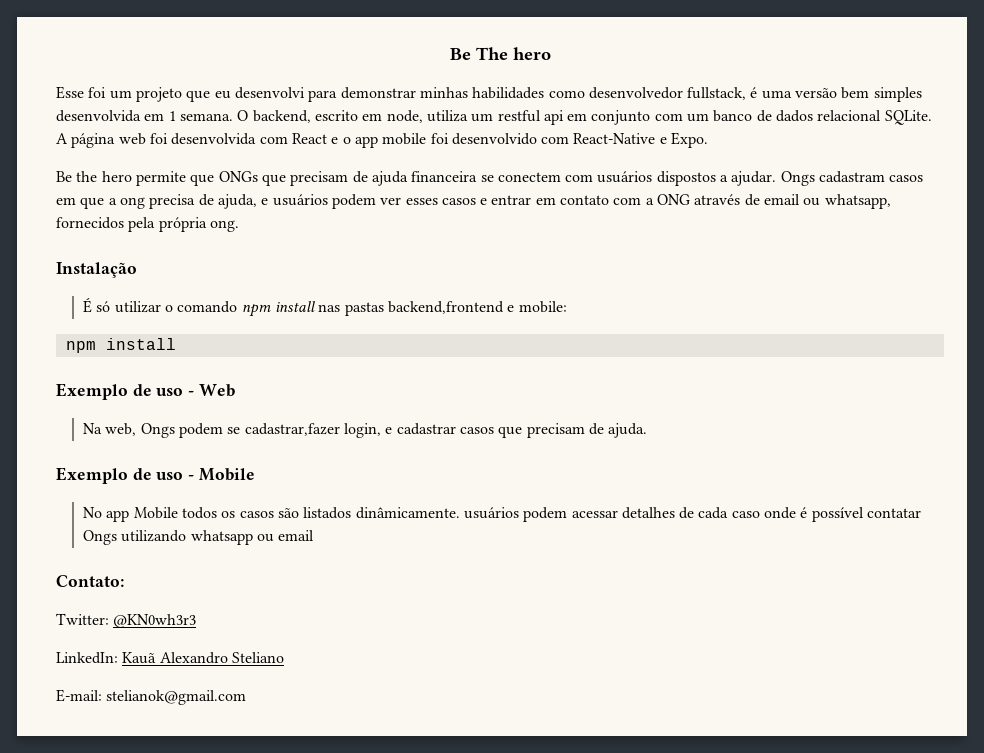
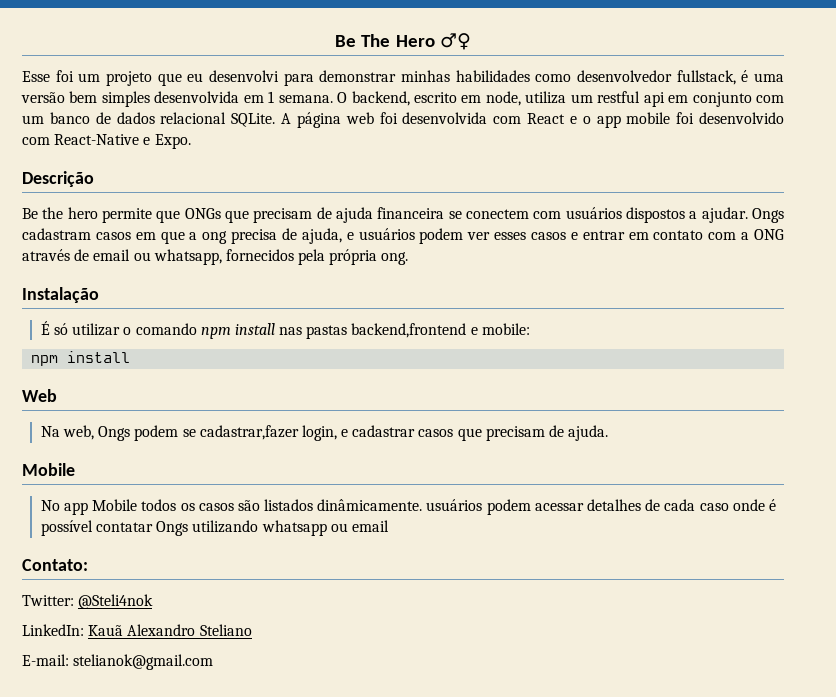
[512,47,551,60] hero -> [395,33,471,50] Hero ♂♀
(709, 140) none -> [22,171,94,187] // Descrição
[56,383,195,400] Exemplo de uso - -> (131, 357) none
[56,467,195,484] Exemplo de uso - -> (609, 433) none
[113,614,197,628] @KN0wh3r3 -> [78,594,154,609] @Steli4nok

